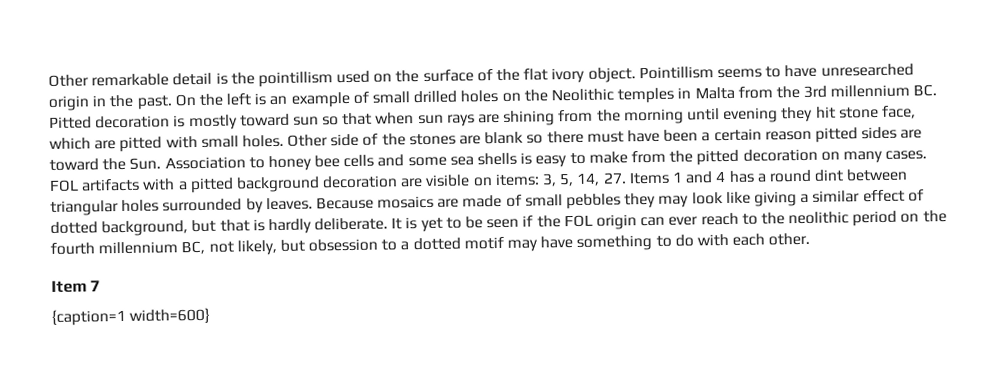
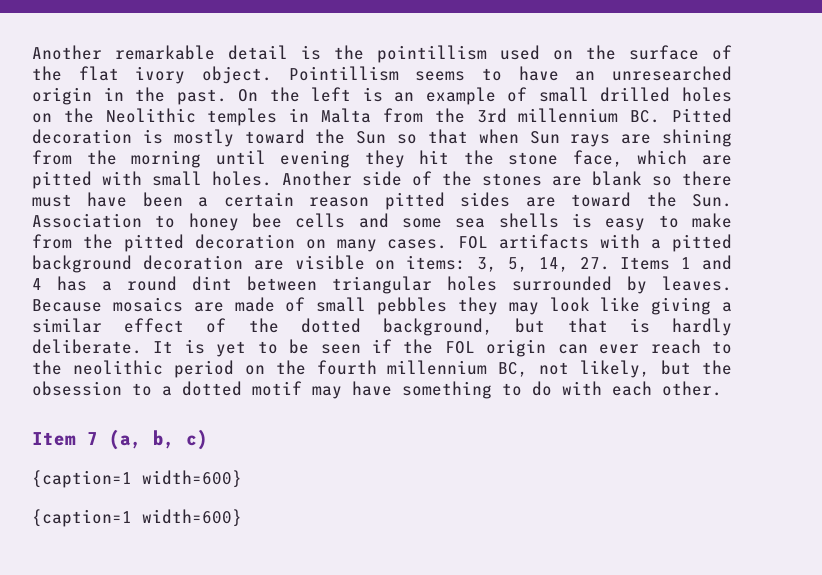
[48,74,89,87] Other -> [32,45,102,60] Another
(818, 71) none -> [575,71,596,81] an
[292,116,319,126] sun -> [315,129,387,144] the Sun
[417,114,444,125] sun -> [529,131,560,144] Sun
(836, 112) none -> [463,150,494,165] the
[287,134,329,147] Other -> [282,171,352,186] Another
(924, 195) none -> [248,318,279,333] the
(305, 245) none -> [702,360,732,375] the
[51,307,211,326] // {caption=1 width=600} -> [109,429,208,450] [32,470,242,488] [32,509,242,527] (a, b, c) // {caption=1 width=600} // {caption=1 width=600}

